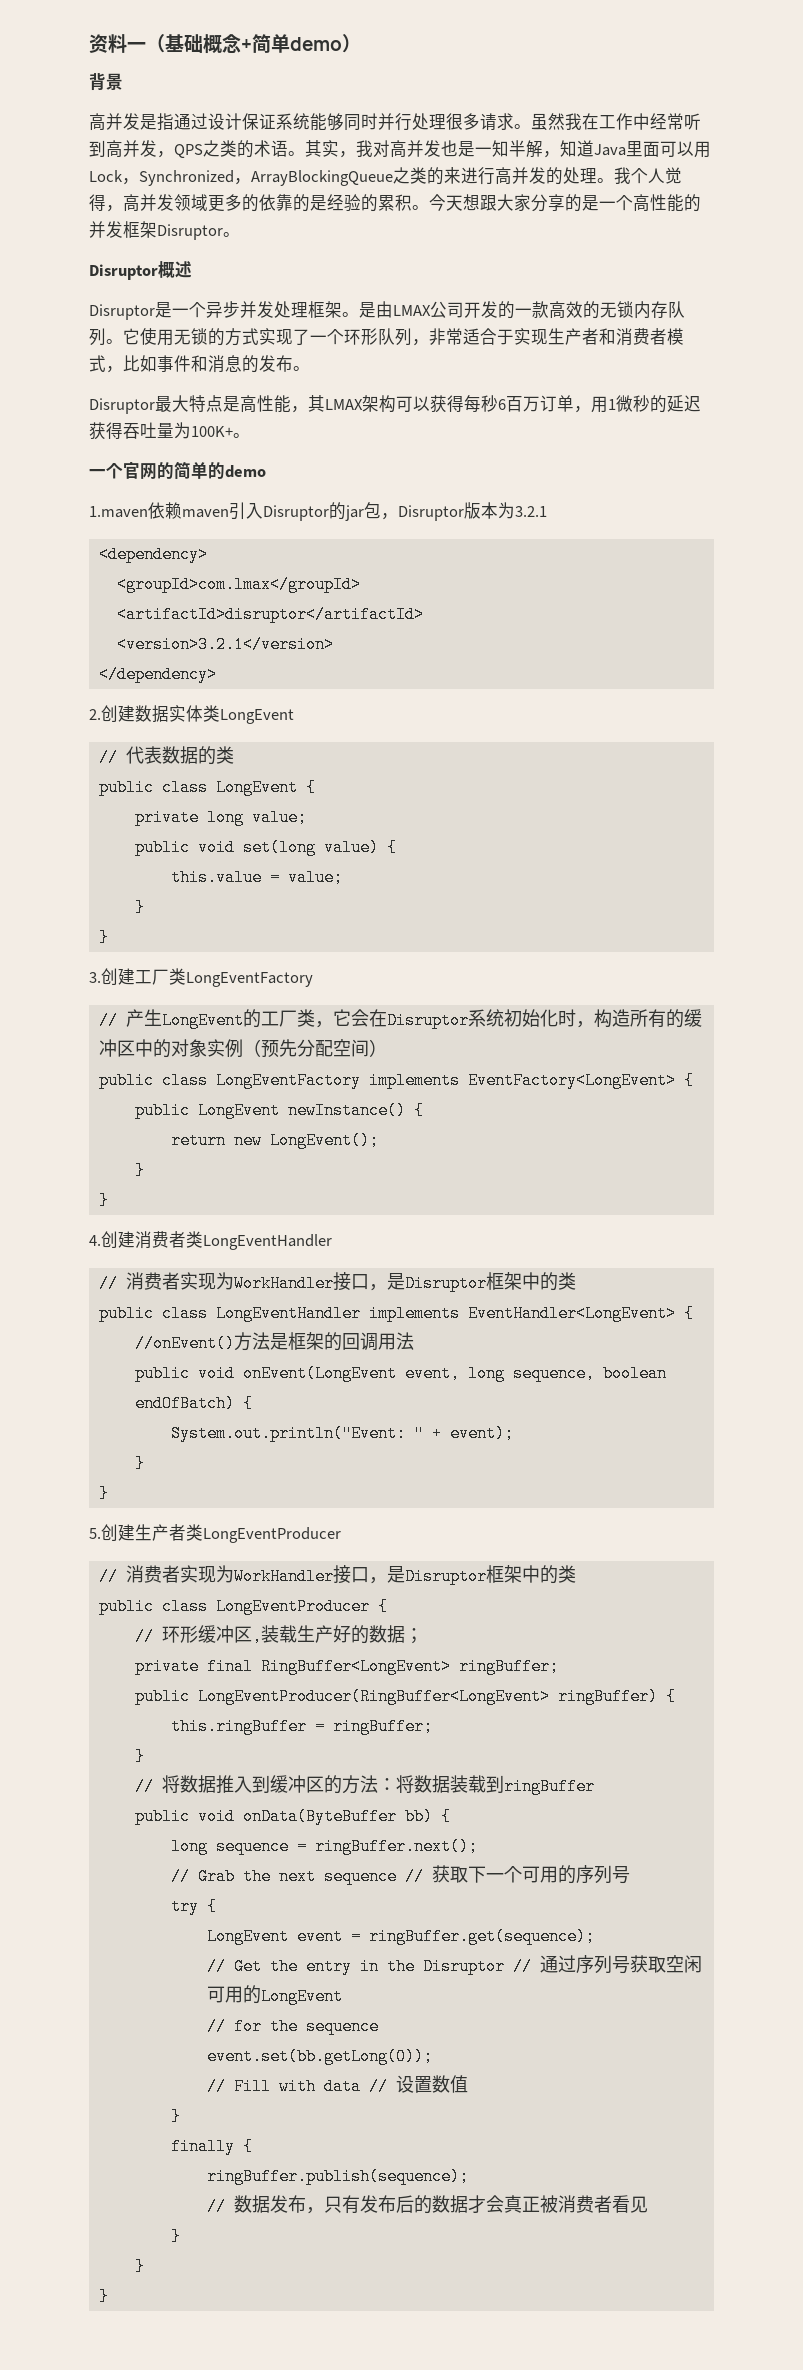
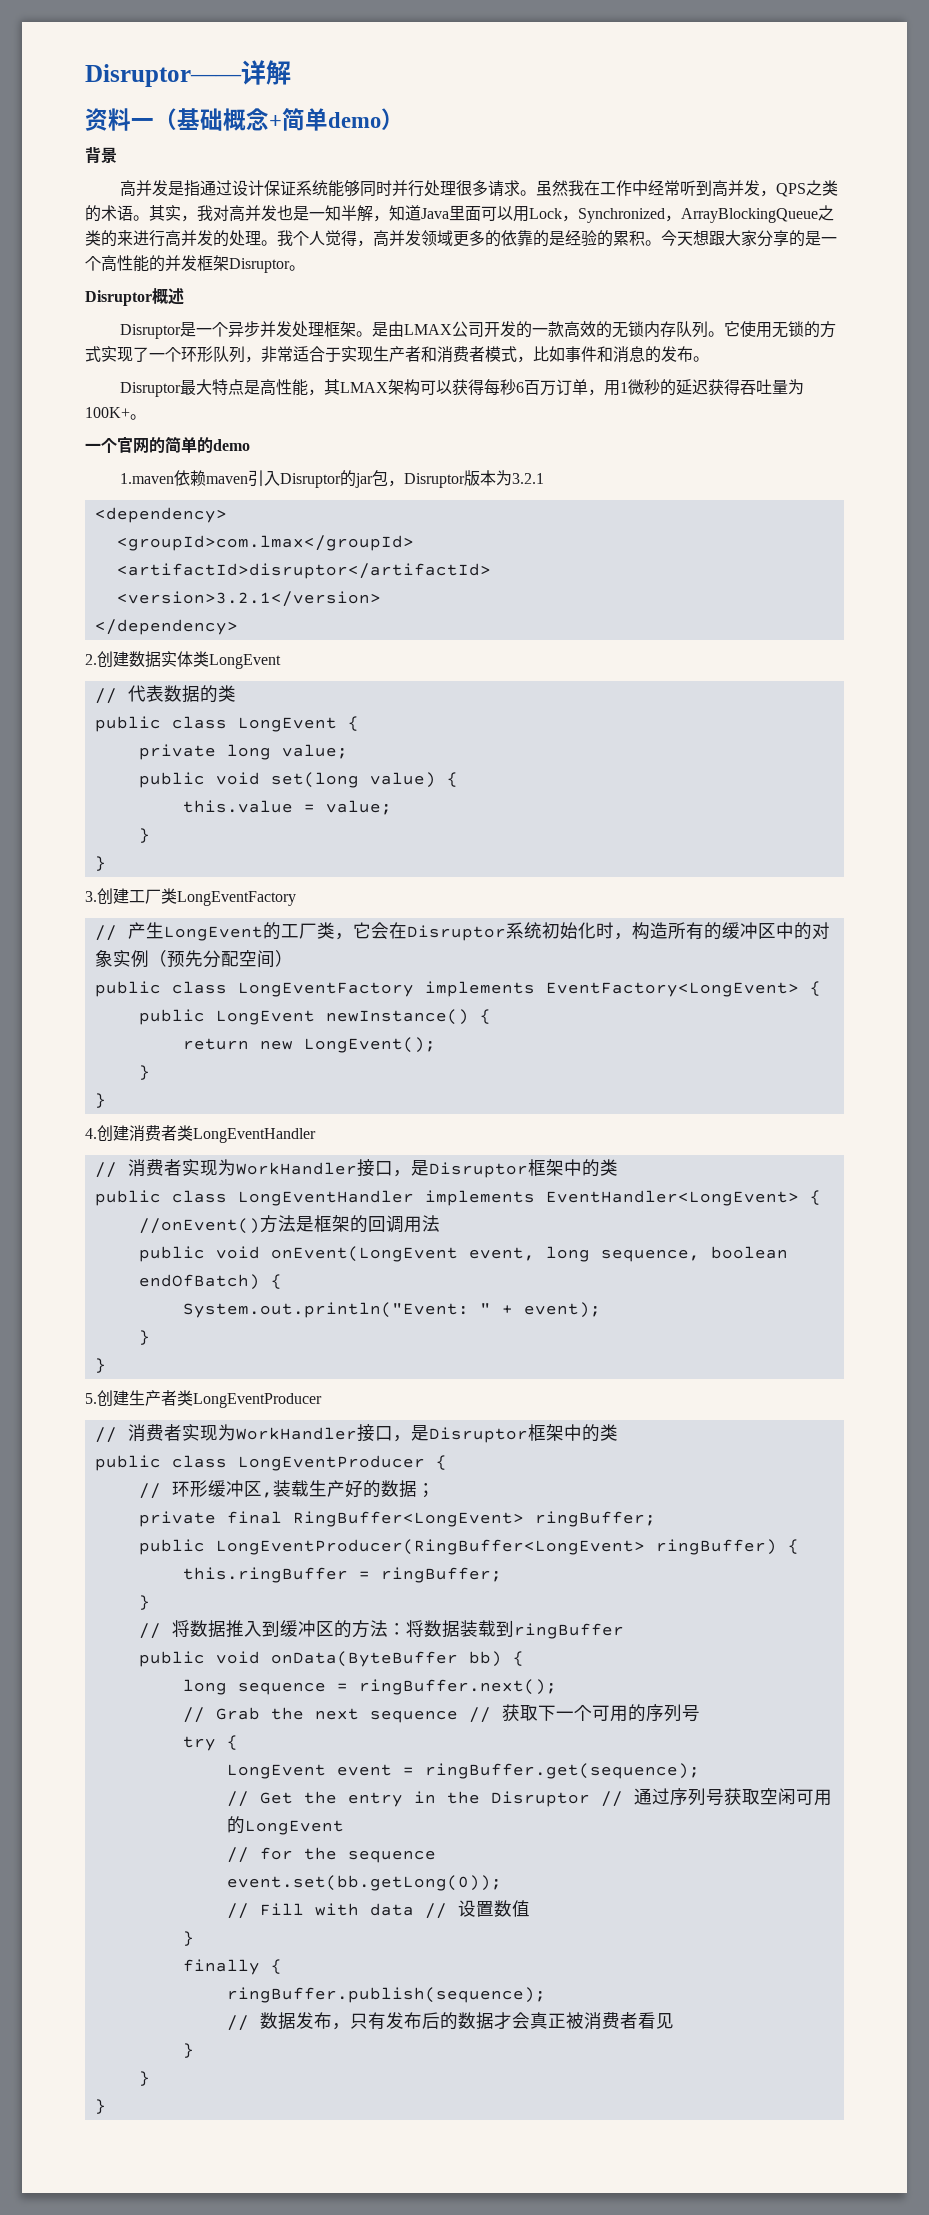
(89, 43) none -> [85,60,291,87] Disruptor——详解 //

